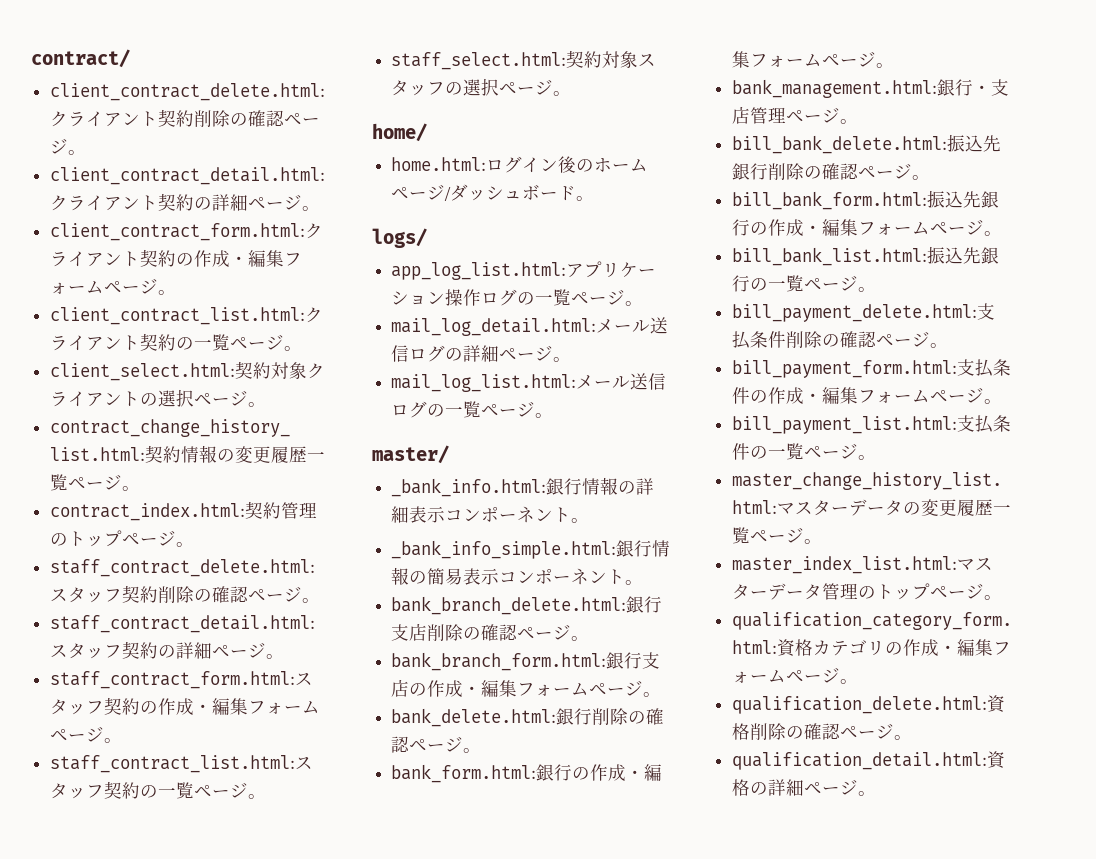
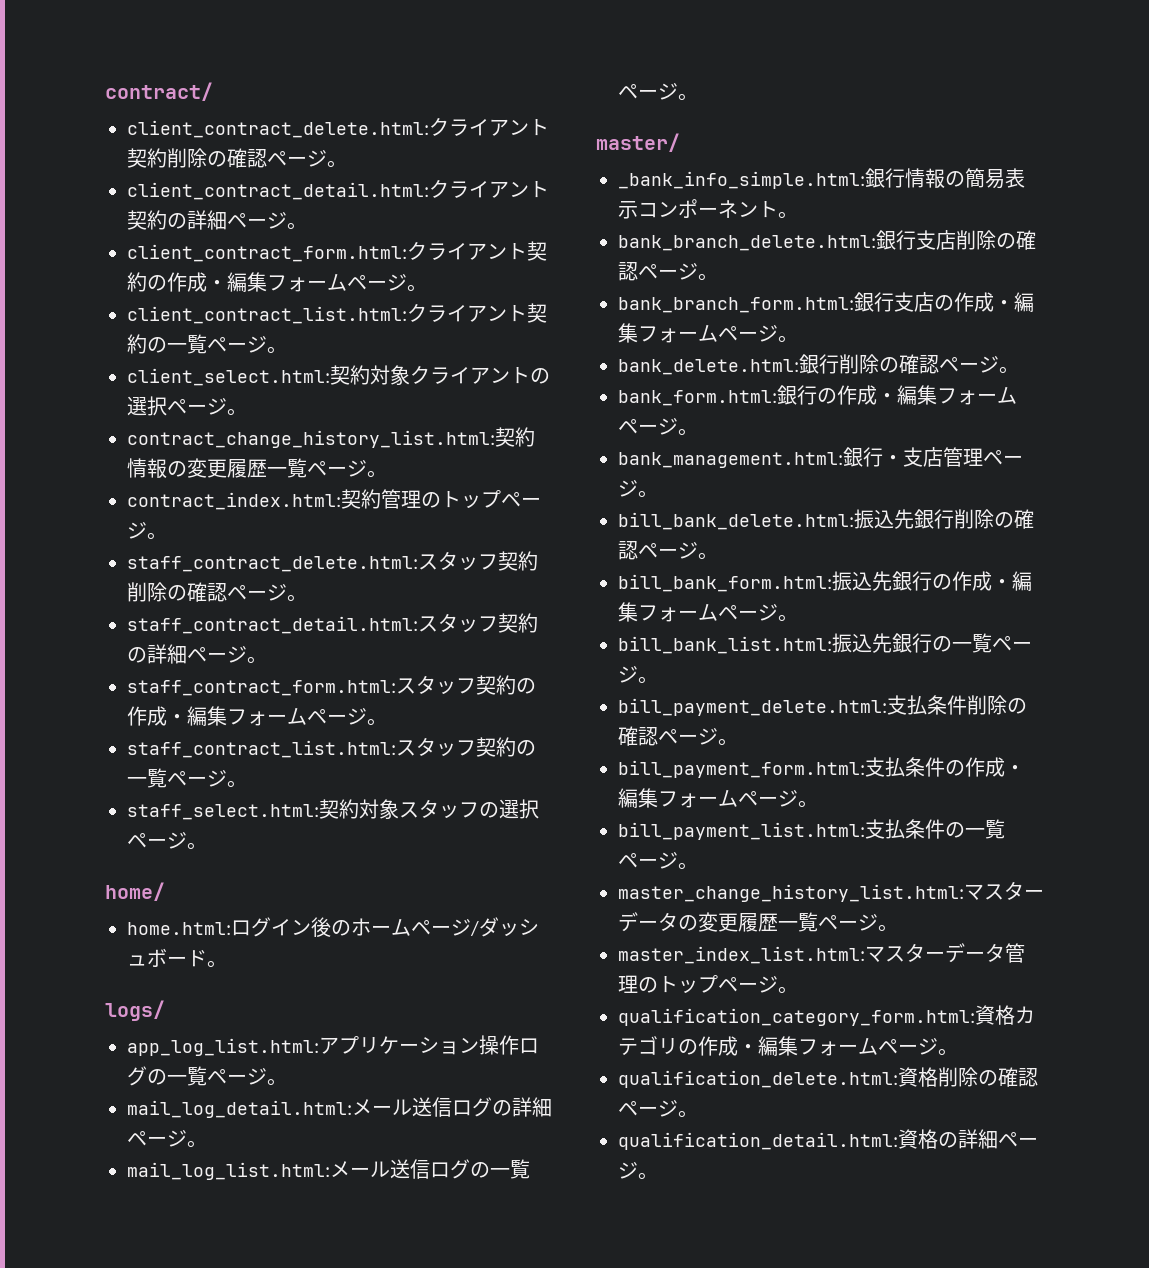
[391,477,655,497] [391,506,590,523] // _bank_info.html:銀行情報の詳細表示コンポーネント。 -> (680, 142) none

